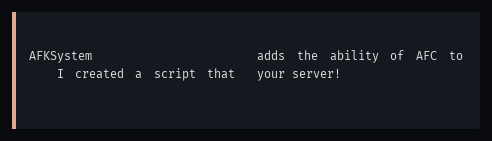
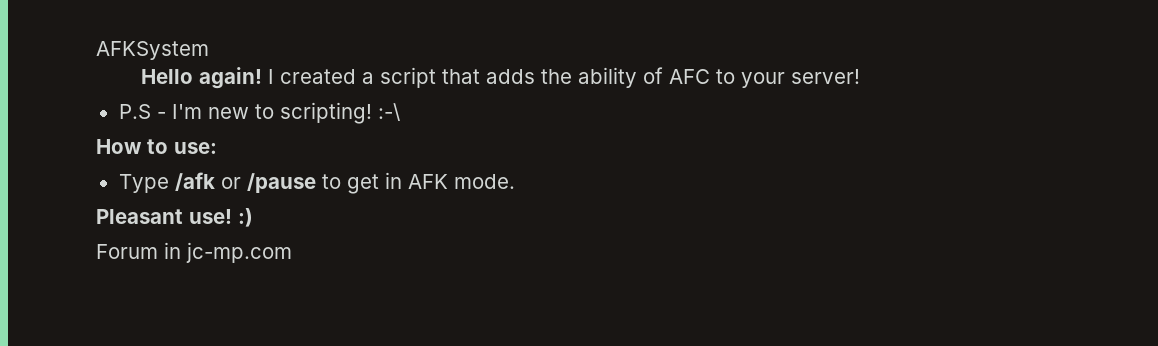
(92, 57) none -> [140,67,262,89] Hello again!
(341, 73) none -> [118,102,400,124] [96,139,217,154] [118,172,515,194] [96,208,253,227] [96,242,292,263] // P.S - I'm new to scripting! :-\ // How to use: // Type /afk or /pause to get in AFK mode. // Pleasant use! :) // Forum in jc-mp.com

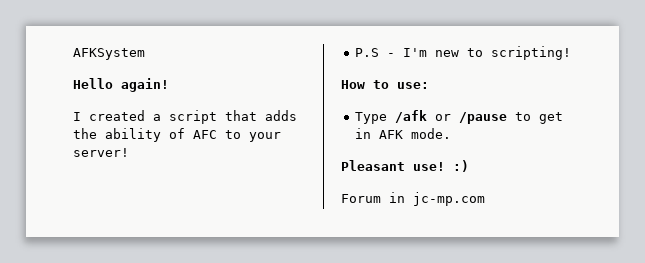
(262, 78) none -> (169, 85) //
[377,103,400,121] :-\ -> (572, 53) none

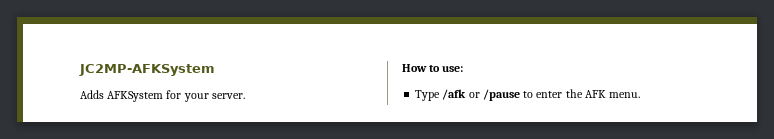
(73, 54) none -> [79,64,215,76] [80,90,104,99] JC2MP-AFKSystem // Adds
[73,78,169,92] [73,110,297,124] [73,128,281,142] [73,148,129,157] [355,46,572,60] // Hello again! // I created a script that adds the ability of AFC to your server! // P.S - I'm new to scripting! -> [166,90,245,102] for your server.
[539,112,564,124] [355,128,452,139] [341,160,469,172] [341,192,485,206] get in AFK mode. // Pleasant use! :) // Forum in jc-mp.com -> [536,89,641,98] enter the AFK menu.

